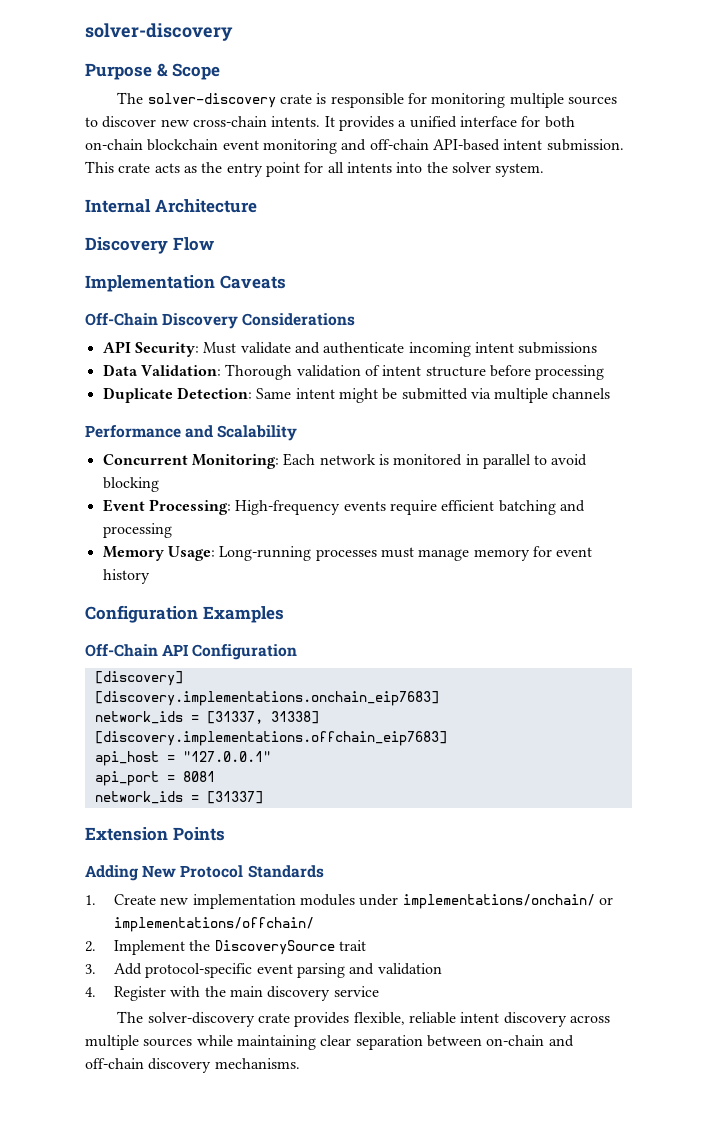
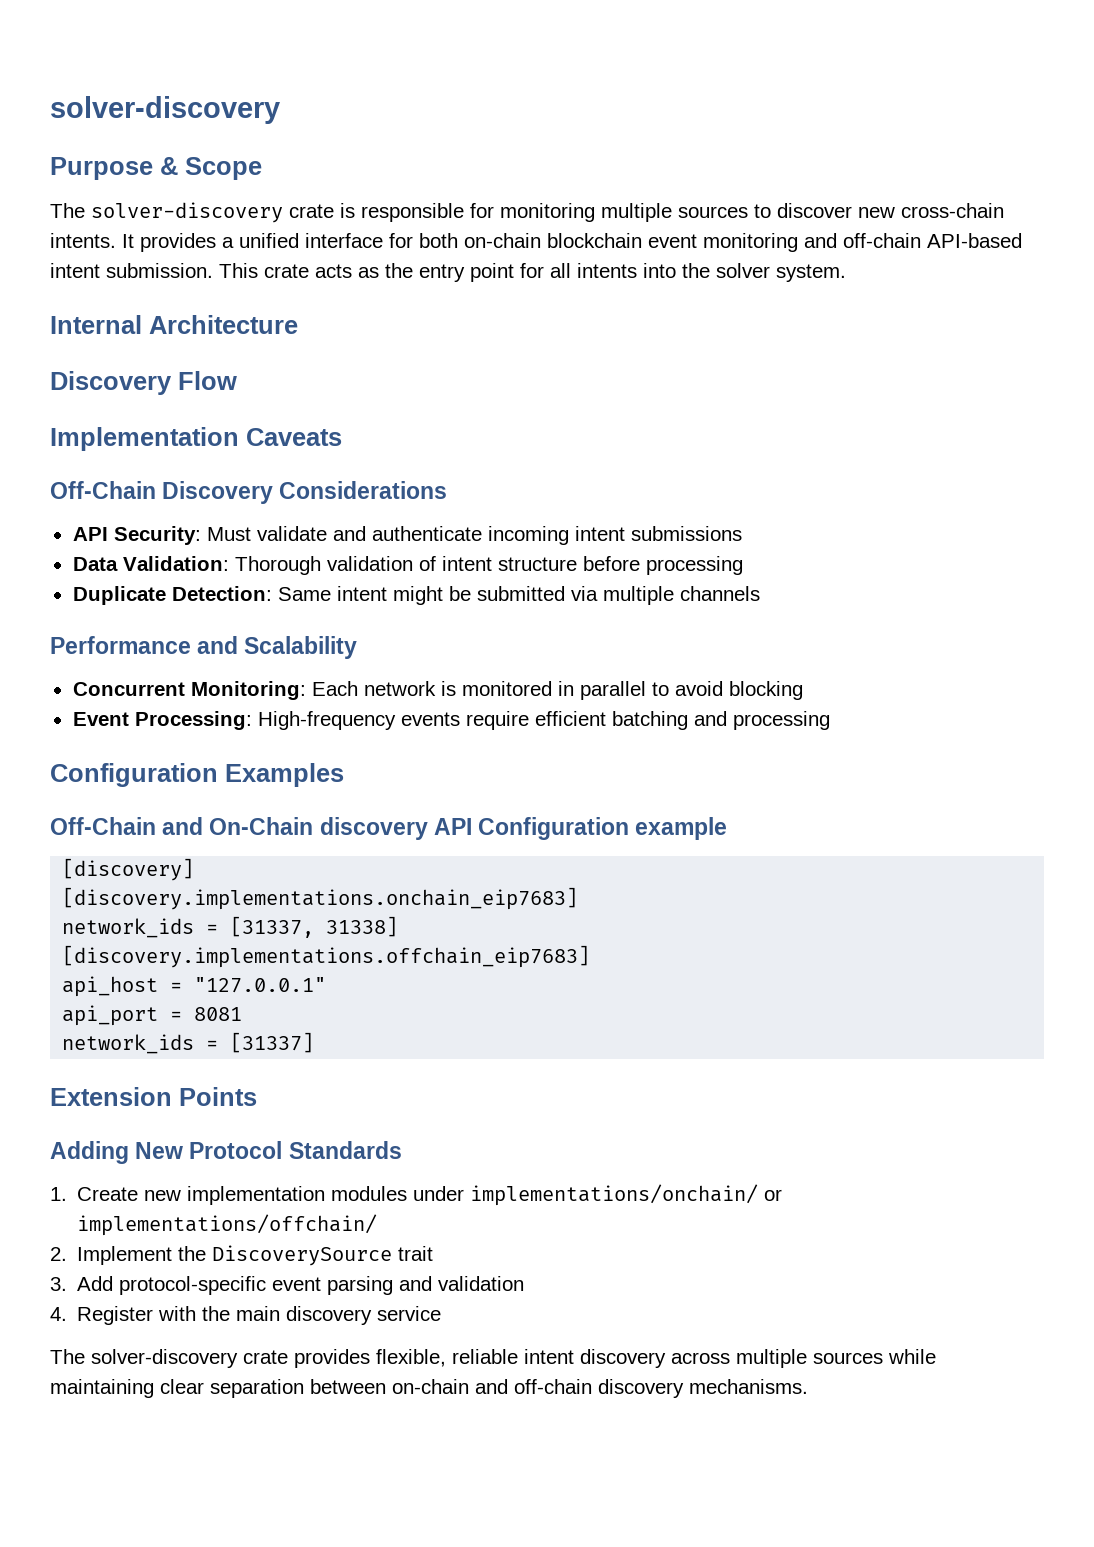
[102,546,593,561] [102,569,150,584] // Memory Usage: Long-running processes must manage memory for event history -> (830, 720) none
(158, 650) none -> [162,817,428,840] and On-Chain discovery
(298, 652) none -> [635,817,728,840] example

